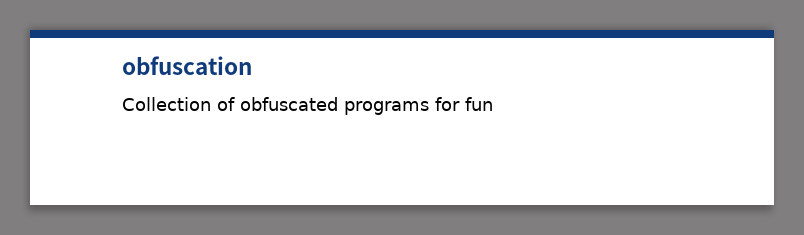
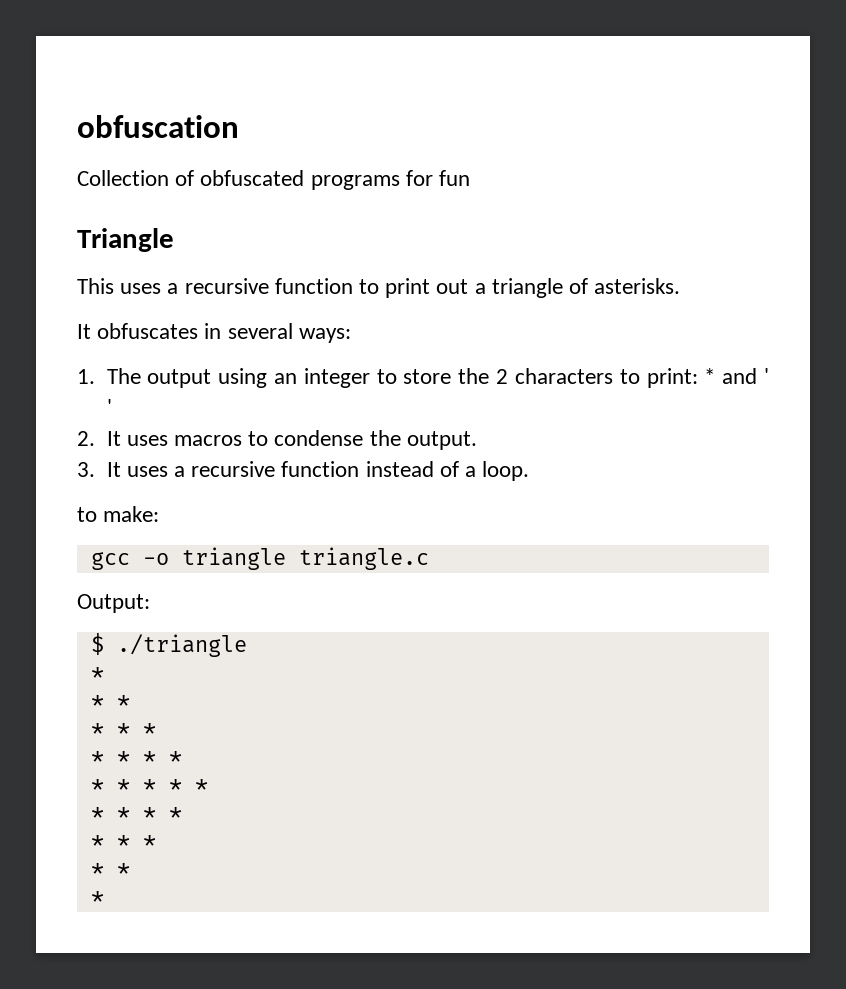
(493, 104) none -> [77,228,174,252] [77,278,681,298] [77,323,351,343] [77,368,769,388] [106,399,112,415] [77,430,477,450] [77,461,530,481] [77,506,160,522] [90,547,429,570] [77,594,150,613] [90,633,247,657] [90,667,104,680] [90,695,130,708] [90,723,156,736] [90,751,182,764] [90,779,208,792] [90,807,182,820] [90,835,156,848] [90,863,130,876] [90,891,104,904] // Triangle // This uses a recursive function to print out a triangle of asterisks. // It obfuscates in several ways: // 1. The output using an integer to store the 2 characters to print: * and ' ' // 2. It uses macros to condense the output. // 3. It uses a recursive function instead of a loop. // to make: // gcc -o triangle triangle.c // Output: // $ ./triangle // * // * * // * * * // * * * * // * * * * * // * * * * // * * * // * * // *

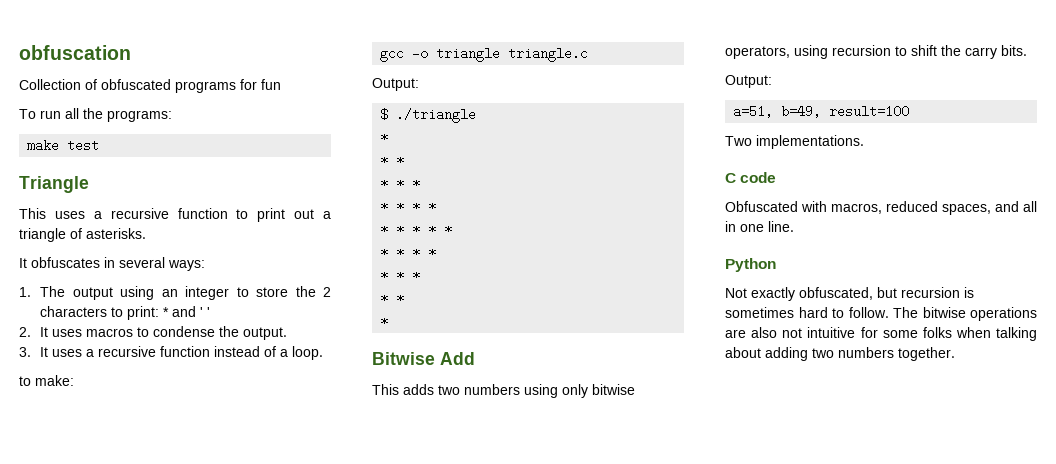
(471, 178) none -> [19,108,172,122] [27,139,100,152] // To run all the programs: // make test
(104, 897) none -> [372,352,475,365] [372,384,635,398] [725,45,1027,59] [725,75,772,88] [733,105,910,118] [725,135,864,149] [725,172,777,183] [725,201,1037,215] [725,221,794,232] [725,258,776,272] [725,287,974,301] [725,307,1037,321] [725,327,1037,341] [725,347,955,361] // Bitwise Add // This adds two numbers using only bitwise operators, using recursion to shift the carry bits. // Output: // a=51, b=49, result=100 // Two implementations. // C code // Obfuscated with macros, reduced spaces, and all in one line. // Python // Not exactly obfuscated, but recursion is sometimes hard to follow. The bitwise operations are also not intuitive for some folks when talking about adding two numbers together.

